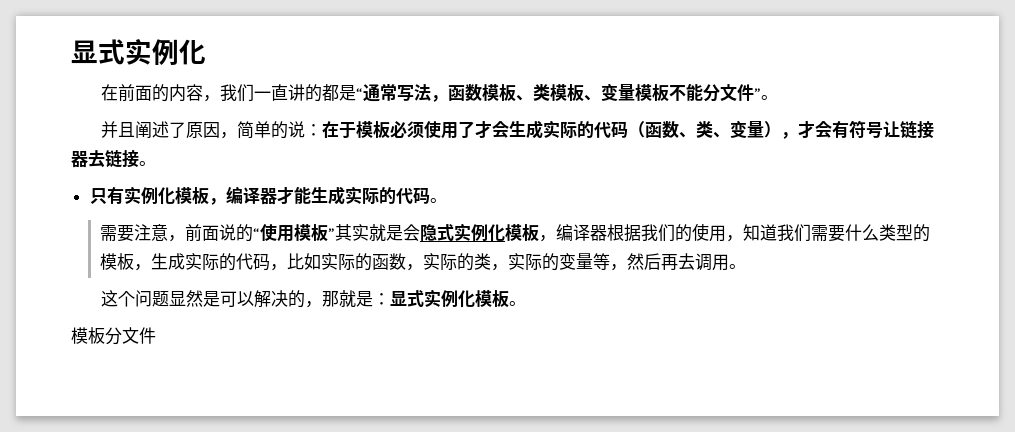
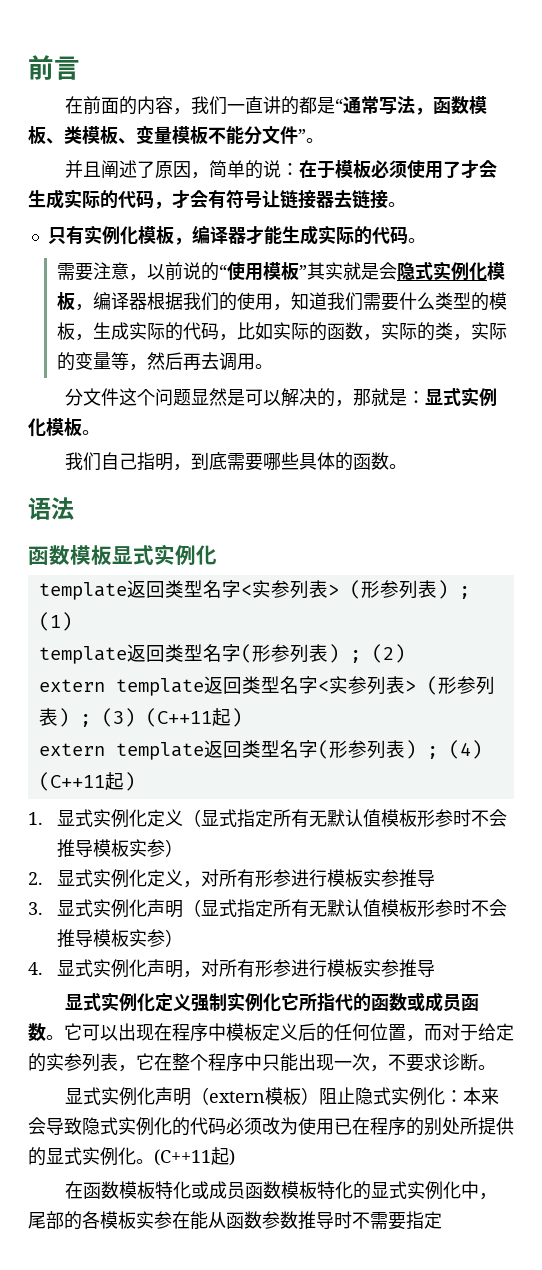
[71,39,206,65] 显式实例化 -> [28,55,80,80] 前言
[628,120,782,138] （函数、类、变量） -> (154, 199) none
[185,224,220,242] 前面 -> [146,262,183,280] 以前
(747, 266) none -> [65,388,120,406] 分文件
[71,327,156,345] 模板分文件 -> [65,452,408,471] [28,497,74,520] [28,544,217,565] [38,580,470,600] [38,612,72,631] [38,644,405,664] [38,676,495,696] [38,708,242,727] [38,740,482,760] [38,772,135,791] [28,809,507,828] [56,839,183,858] [28,869,435,888] [28,899,507,918] [56,929,183,948] [28,959,435,978] [65,992,480,1012] [28,1023,514,1042] [28,1053,496,1072] [65,1087,500,1106] [28,1117,514,1136] [28,1147,235,1166] [65,1181,498,1200] [28,1211,442,1230] 我们自己指明，到底需要哪些具体的函数。 // 语法 // 函数模板显式实例化 // template返回类型名字<实参列表> (形参列表) ; (1) // template返回类型名字(形参列表) ; (2) // extern template返回类型名字<实参列表> (形参列表) ; (3) (C++11起) // extern template返回类型名字(形参列表) ; (4) (C++11起) // 1.显式实例化定义（显式指定所有无默认值模板形参时不会推导模板实参） // 2.显式实例化定义，对所有形参进行模板实参推导 // 3.显式实例化声明（显式指定所有无默认值模板形参时不会推导模板实参） // 4.显式实例化声明，对所有形参进行模板实参推导 // 显式实例化定义强制实例化它所指代的函数或成员函数。它可以出现在程序中模板定义后的任何位置，而对于给定的实参列表，它在整个程序中只能出现一次，不要求诊断。 // 显式实例化声明（extern模板）阻止隐式实例化：本来会导致隐式实例化的代码必须改为使用已在程序的别处所提供的显式实例化。(C++11起) // 在函数模板特化或成员函数模板特化的显式实例化中，尾部的各模板实参在能从函数参数推导时不需要指定

